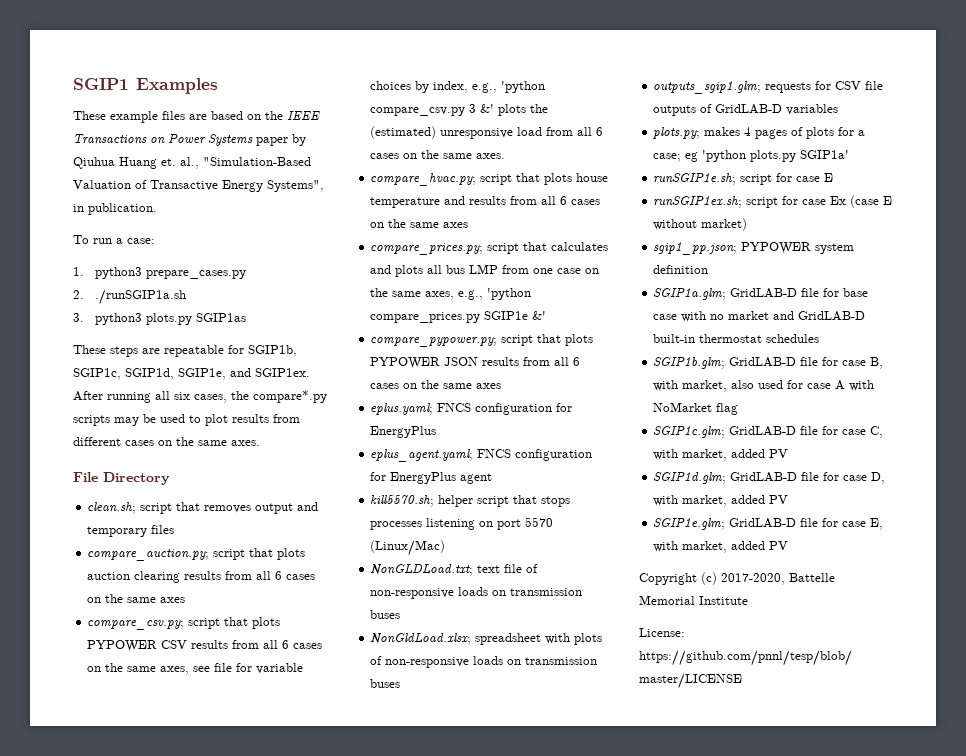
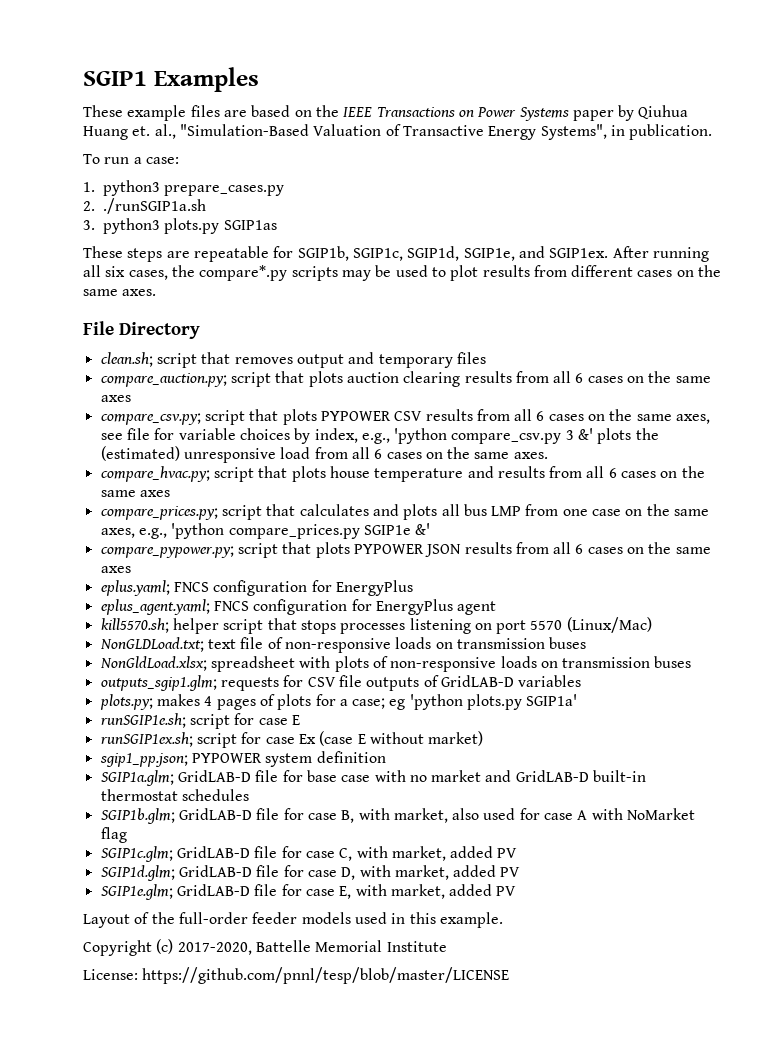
(789, 545) none -> [83,912,503,928] // Layout of the full-order feeder models used in this example.

